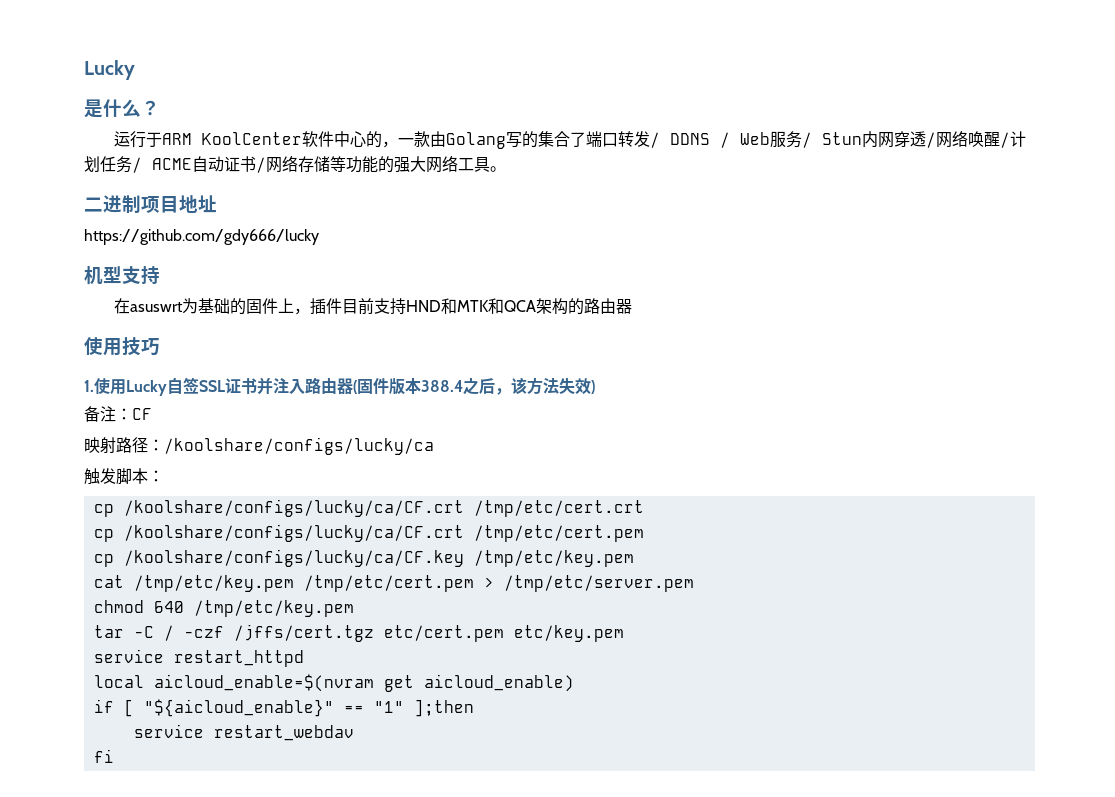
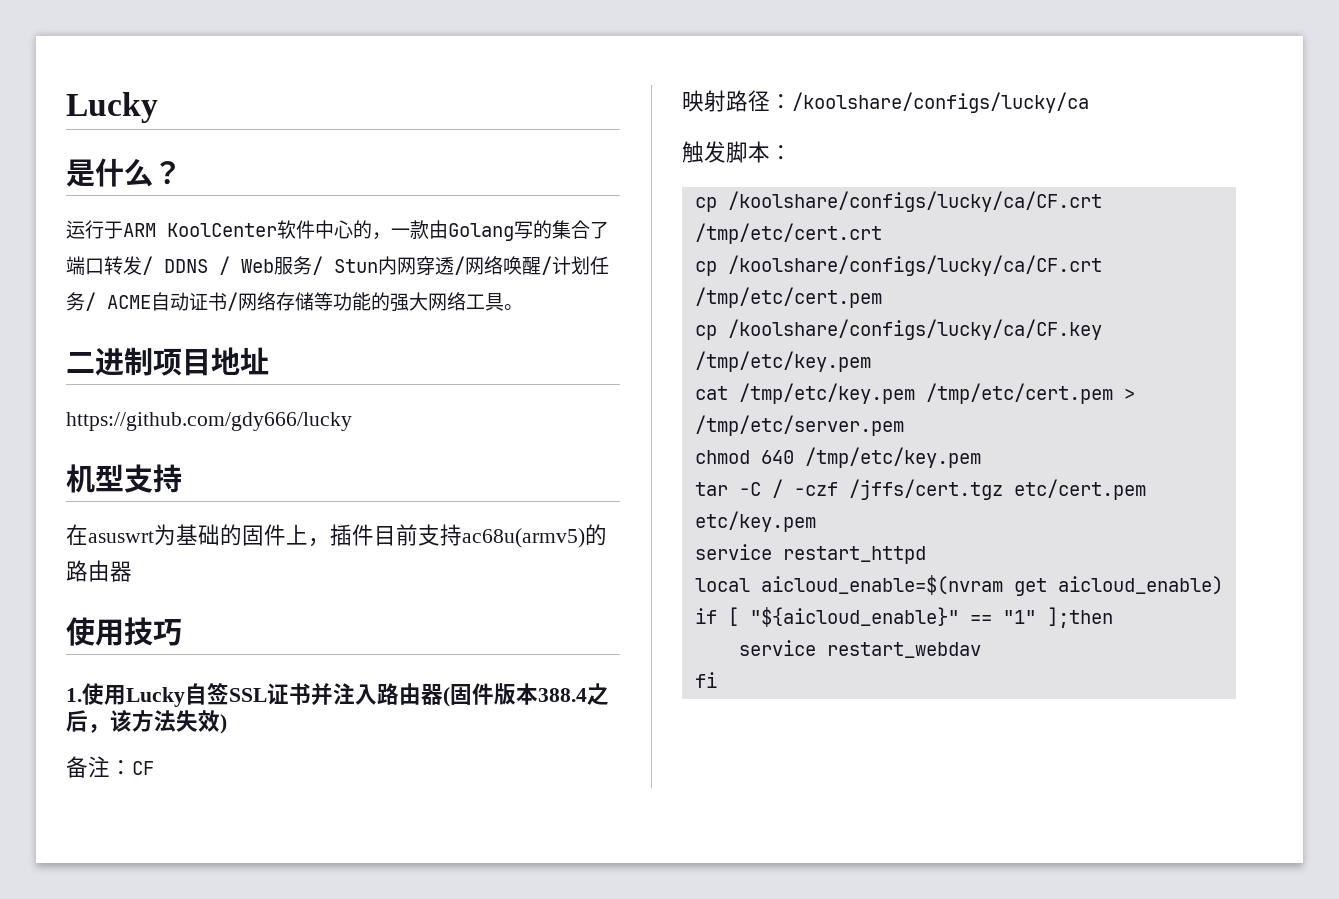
[405,298,568,315] HND和MTK和QCA架构 -> [462,528,585,548] ac68u(armv5)

